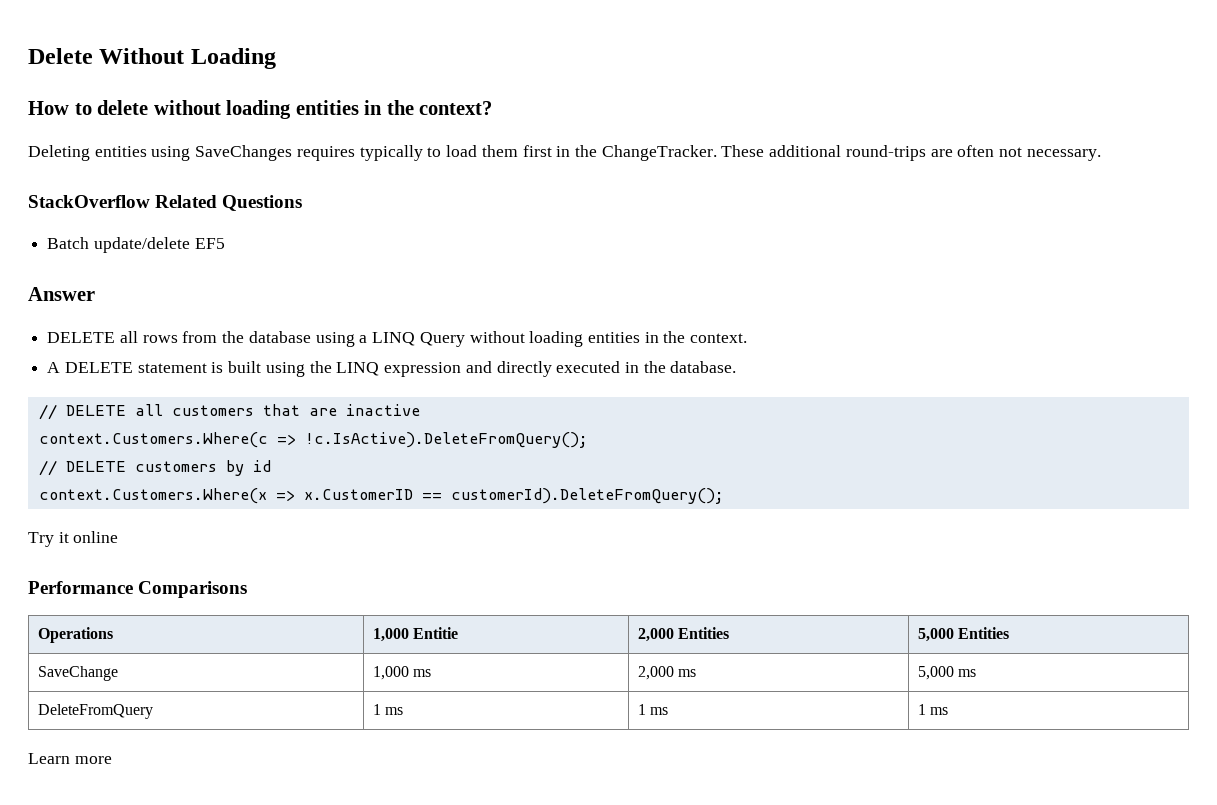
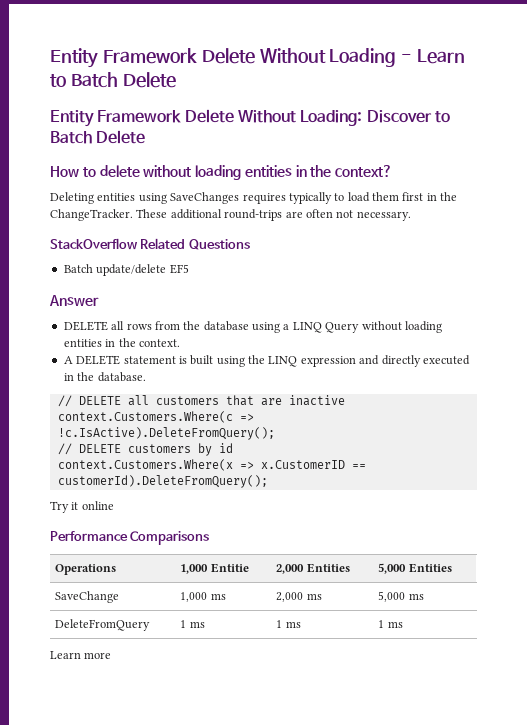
(28, 56) none -> [50,48,197,68] Entity Framework
(276, 58) none -> [401,49,466,64] [50,72,176,88] [50,109,450,127] [50,130,146,144] - Learn to Batch Delete // Entity Framework Delete Without Loading: Discover to Batch Delete

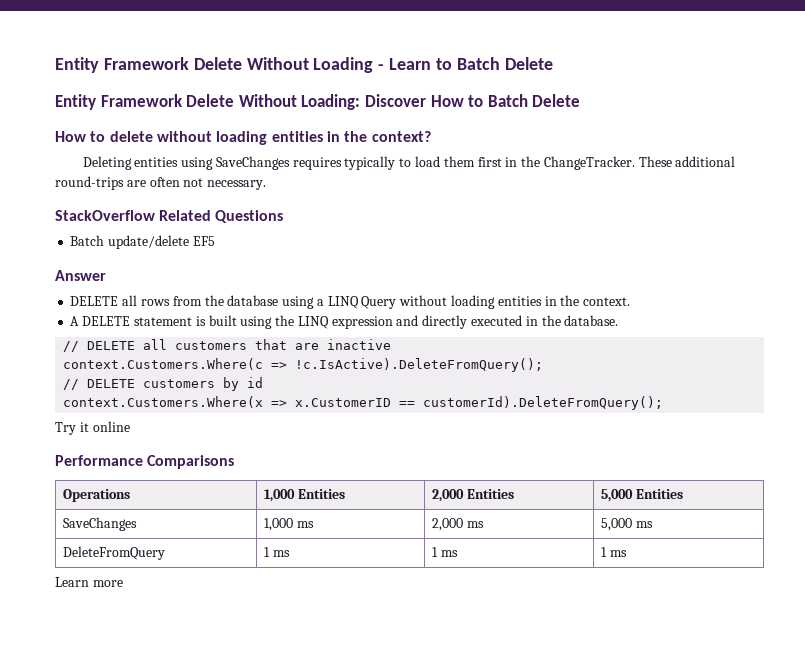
(432, 116) none -> [430,95,464,107] How
[210,563,249,573] Entitie -> [297,489,345,499] Entities
[55,591,120,603] SaveChange -> [63,517,138,531] SaveChanges

